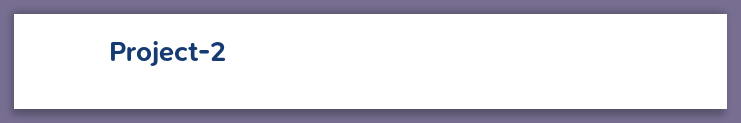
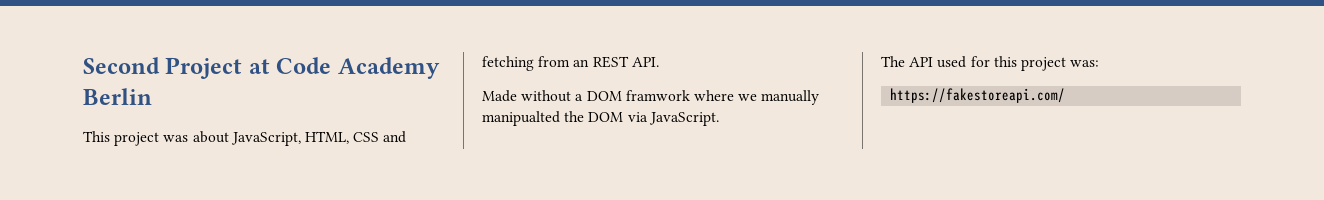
[109,41,226,67] Project-2 -> [83,57,440,79] [83,88,152,105] [83,131,407,146] [482,56,659,71] [482,90,820,105] [482,111,719,126] [881,56,1100,71] [890,88,1066,103] Second Project at Code Academy Berlin // This project was about JavaScript, HTML, CSS and fetching from an REST API. // Made without a DOM framwork where we manually manipualted the DOM via JavaScript. // The API used for this project was: // https://fakestoreapi.com/

